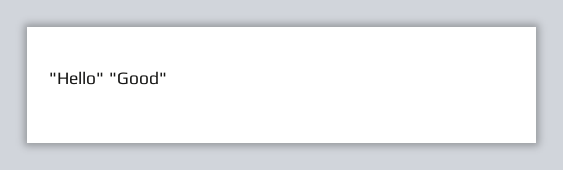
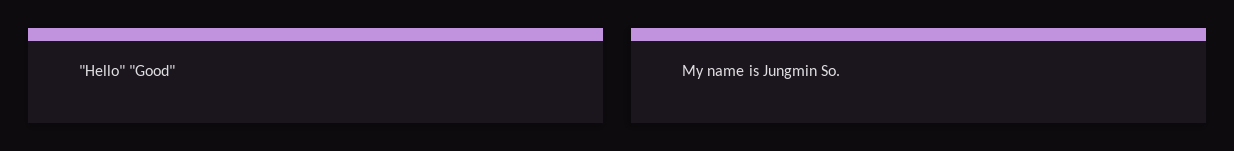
(167, 78) none -> [682,65,841,79] // My name is Jungmin So.

